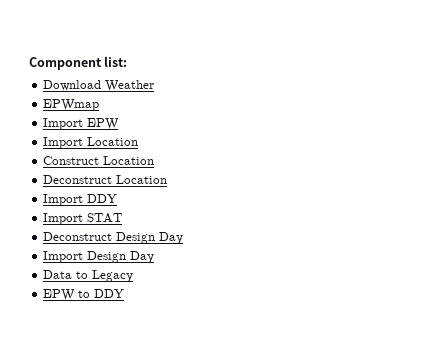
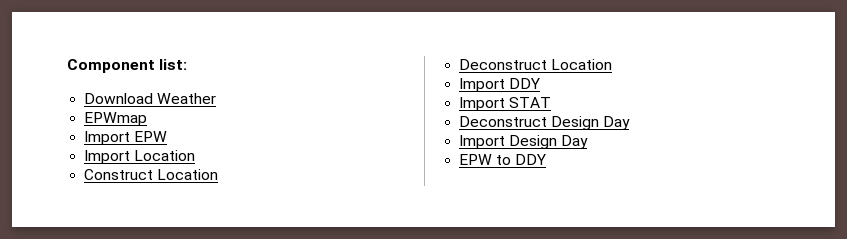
[43,270,134,282] // Data to Legacy -> (589, 142) none

